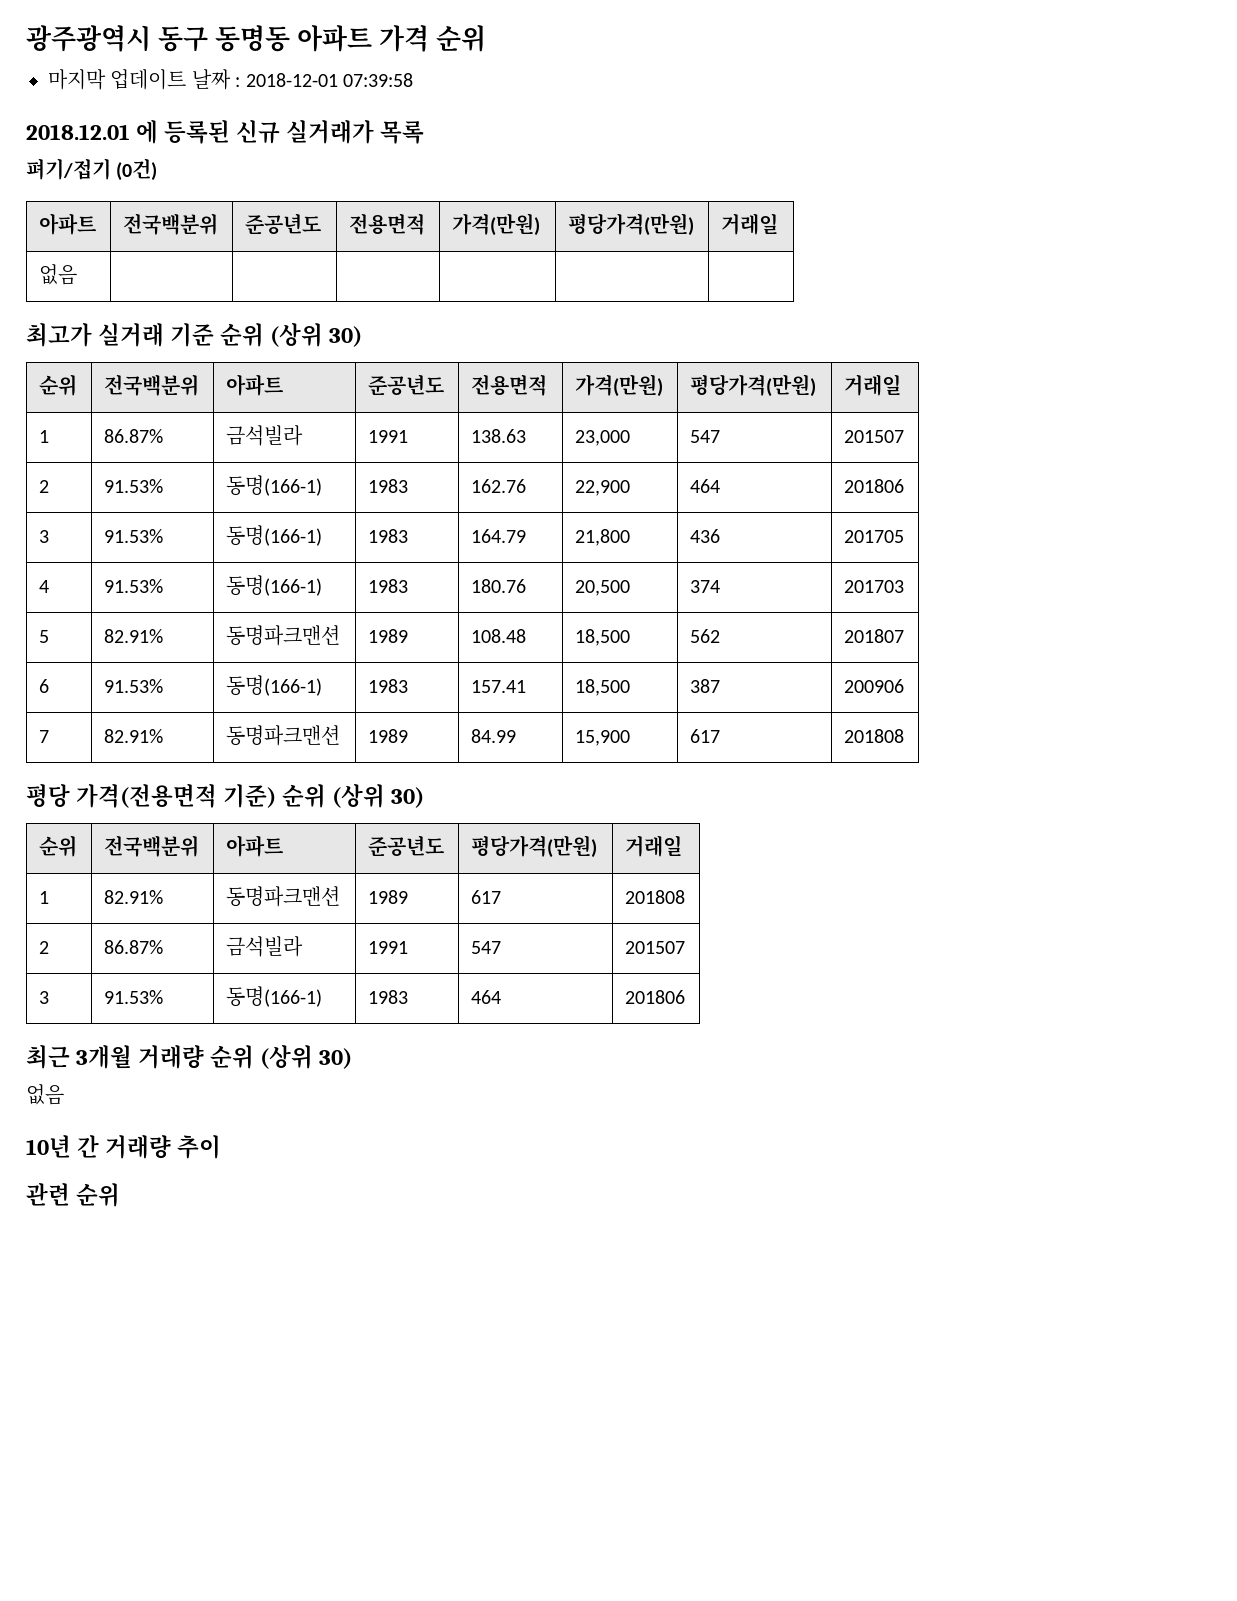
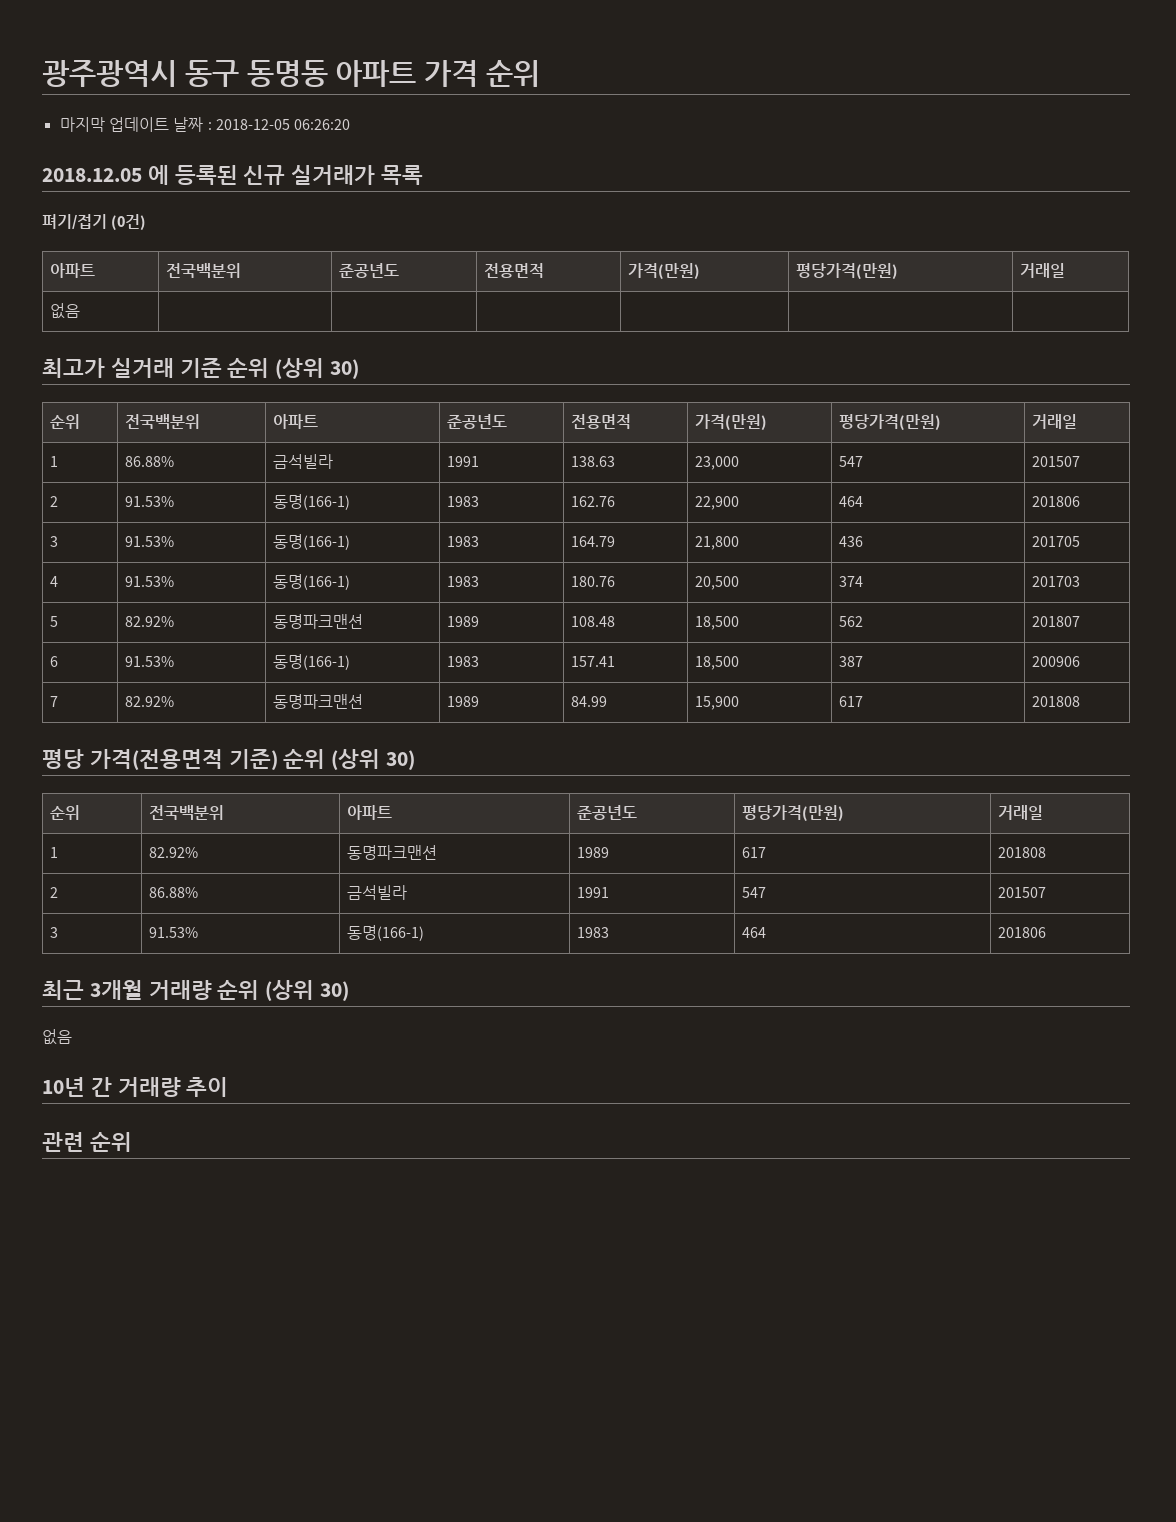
[245,73,413,87] [26,124,130,140] 2018-12-01 07:39:58 // 2018.12.01 -> [215,119,351,130] [42,168,142,182] 2018-12-05 06:26:20 // 2018.12.05
[104,429,164,443] 86.87% -> [124,456,174,467] 86.88%
[104,629,164,643] 82.91% -> [124,616,174,627] 82.92%
[104,729,164,743] 82.91% -> [124,696,174,707] 82.92%
[104,890,164,904] 82.91% -> [148,847,198,858] 82.92%
[104,940,164,954] 86.87% -> [148,887,198,898] 86.88%

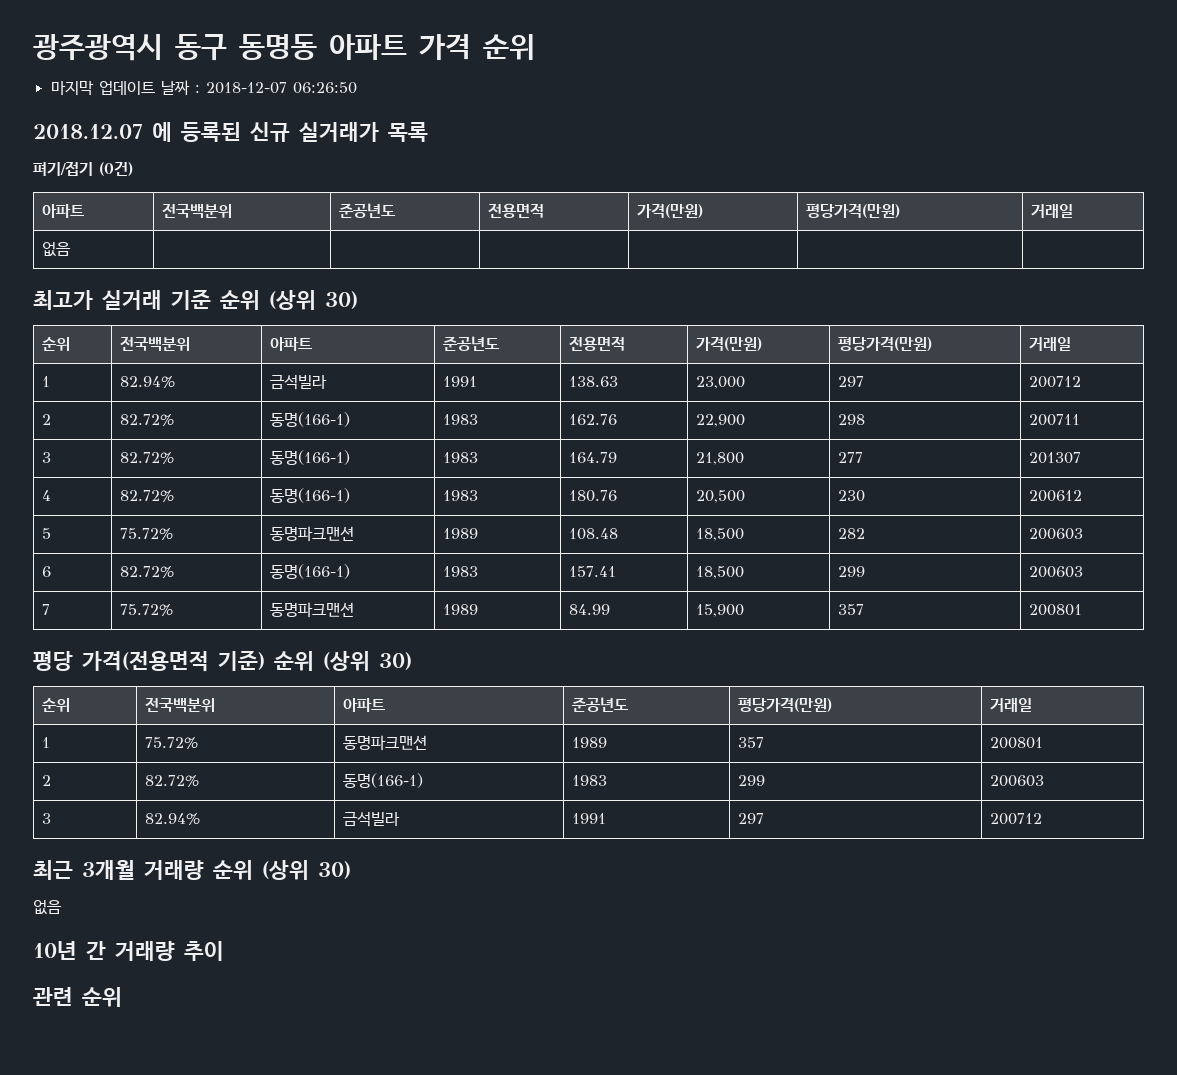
[215,119,351,130] [42,168,142,182] 2018-12-05 06:26:20 // 2018.12.05 -> [205,82,357,94] [33,124,143,139] 2018-12-07 06:26:50 // 2018.12.07
[124,456,174,467] 86.88% -> [119,376,175,388] 82.94%
[838,456,863,467] [1031,456,1080,467] [49,496,58,507] [124,496,174,507] 547 | 201507 // 2 | 91.53% -> [837,376,864,387] [1028,376,1081,388] [41,414,51,425] [119,414,174,426] 297 | 200712 // 2 | 82.72%
[838,496,863,507] [1031,496,1080,507] [49,536,58,547] [124,536,174,547] 464 | 201806 // 3 | 91.53% -> [837,414,865,425] [1028,414,1080,426] [41,452,51,463] [119,452,174,464] 298 | 200711 // 3 | 82.72%
[838,536,863,547] [1031,536,1080,547] 436 | 201705 -> [837,452,863,463] [1028,452,1081,464] 277 | 201307
[124,576,174,587] 91.53% -> [119,490,174,502] 82.72%
[838,576,863,587] [1031,576,1080,587] 374 | 201703 -> [837,490,865,502] [1028,490,1082,502] 230 | 200612
[124,616,174,627] 82.92% -> [119,528,173,540] 75.72%
[838,616,863,627] [1031,616,1080,627] 562 | 201807 -> [837,528,865,539] [1028,528,1083,540] 282 | 200603
[124,656,174,667] 91.53% -> [119,566,174,578] 82.72%
[838,656,863,667] [1031,656,1080,667] 387 | 200906 -> [837,566,865,577] [1028,566,1083,578] 299 | 200603
[124,696,174,707] 82.92% -> [119,604,173,616] 75.72%
[838,696,863,707] [1031,696,1080,707] 617 | 201808 -> [837,604,864,615] [1028,604,1082,616] 357 | 200801
[148,847,198,858] [346,845,437,860] [576,847,609,858] [741,847,766,858] [997,847,1046,858] [49,887,58,898] [148,887,198,898] [346,885,407,900] [576,887,609,898] [741,887,766,898] [997,887,1046,898] [49,927,58,938] [148,927,198,938] [346,925,424,941] [576,927,609,938] [741,927,766,938] [997,927,1046,938] 82.92% | 동명파크맨션 | 1989 | 617 | 201808 // 2 | 86.88% | 금석빌라 | 1991 | 547 | 201507 // 3 | 91.53% | 동명(166-1) | 1983 | 464 | 201806 -> [144,737,198,749] [342,735,427,751] [571,737,607,748] [737,737,764,748] [989,737,1043,749] [41,775,51,786] [144,775,199,787] [342,773,423,788] [571,775,607,786] [737,775,765,786] [989,775,1044,787] [41,813,51,824] [144,813,200,825] [342,811,400,827] [571,813,606,824] [737,813,764,824] [989,813,1042,825] 75.72% | 동명파크맨션 | 1989 | 357 | 200801 // 2 | 82.72% | 동명(166-1) | 1983 | 299 | 200603 // 3 | 82.94% | 금석빌라 | 1991 | 297 | 200712

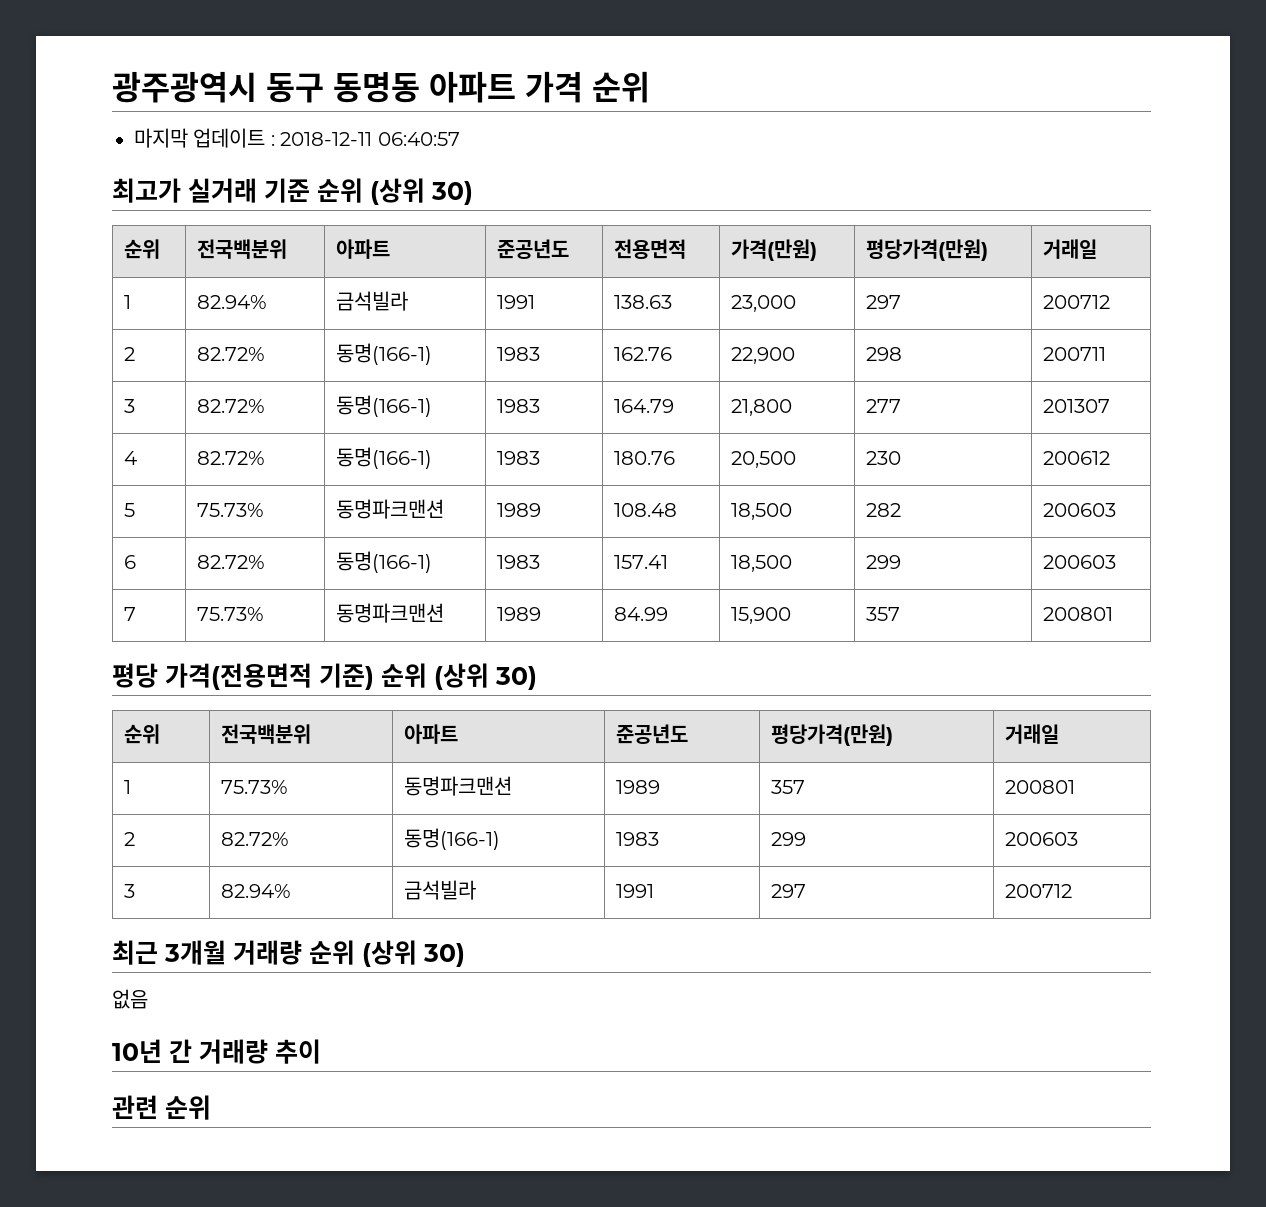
[160,80,357,95] [33,122,428,142] [33,161,133,176] [41,204,84,218] [161,203,232,218] [338,203,396,218] [487,203,544,218] [636,203,703,218] [805,203,900,218] [1030,204,1073,218] [41,242,71,257] 날짜 : 2018-12-07 06:26:50 // 2018.12.07 에 등록된 신규 실거래가 목록 // 펴기/접기 (0건) // 아파트 | 전국백분위 | 준공년도 | 전용면적 | 가격(만원) | 평당가격(만원) | 거래일 // 없음 | | | | | | -> [270,132,460,146] : 2018-12-11 06:40:57
[119,528,173,540] 75.72% -> [197,503,265,517] 75.73%
[119,604,173,616] 75.72% -> [197,607,265,621] 75.73%
[144,737,198,749] 75.72% -> [221,780,289,794] 75.73%

